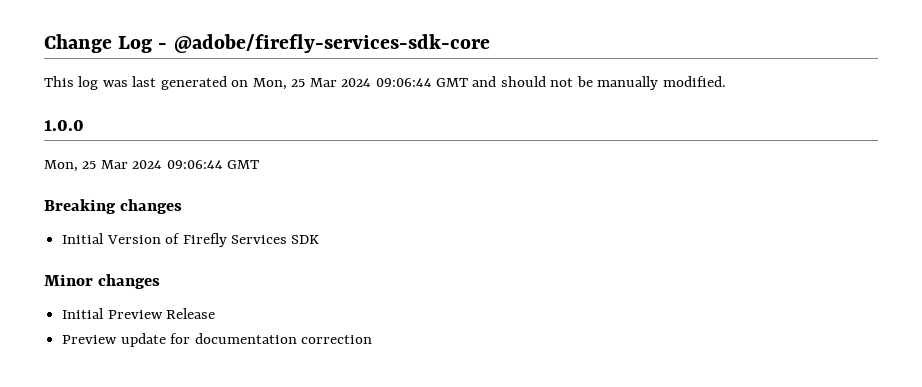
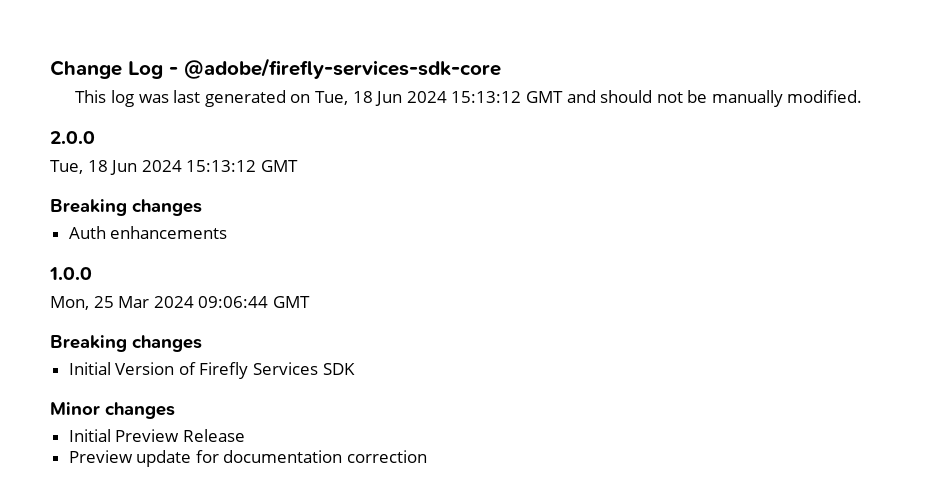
[252,78,432,90] Mon, 25 Mar 2024 09:06:44 -> [314,91,522,106] Tue, 18 Jun 2024 15:13:12
(726, 81) none -> [50,131,95,144] [50,160,298,175] [50,199,202,216] [68,226,228,239] // 2.0.0 // Tue, 18 Jun 2024 15:13:12 GMT // Breaking changes // Auth enhancements

